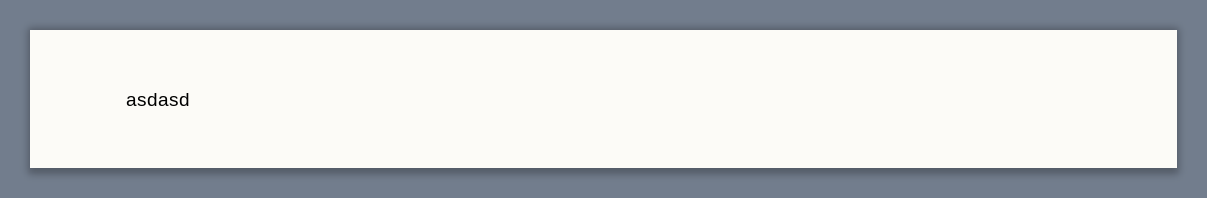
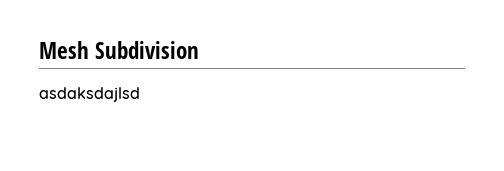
[126,93,190,106] asdasd -> [39,41,200,59] [39,87,140,102] Mesh Subdivision // asdaksdajlsd

